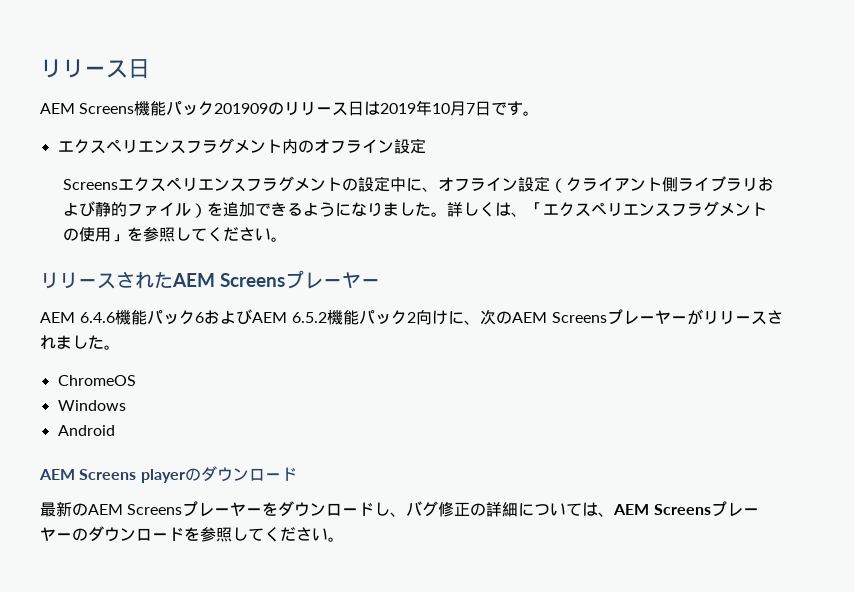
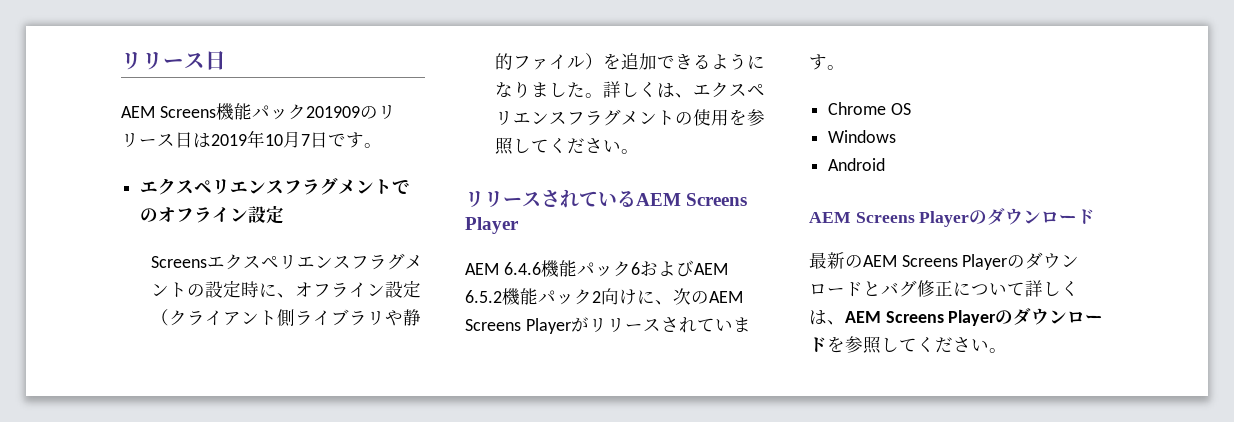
[281,139,298,154] 内 -> [392,180,411,194] で
[390,177,407,192] 中 -> [241,281,260,298] 時
[758,177,775,191] [63,201,96,217] および -> [385,310,404,326] や
[527,202,544,215] 「 -> (694, 95) none
[111,234,128,242] 」 -> (730, 117) none
[154,270,380,289] たAEM Screensプレーヤー -> [579,190,748,207] [465,217,519,234] ているAEM Screens Player
[607,309,687,325] プレーヤー -> [525,318,571,334] Player
[56,335,120,350] [57,375,136,386] ました。 // ChromeOS -> [696,317,751,332] [809,54,845,70] [828,102,911,115] ています。 // Chrome OS
[140,469,185,483] player -> [919,211,970,227] Player
[182,501,407,517] プレーヤーをダウンロードし、 -> [962,252,1080,270] [809,281,881,297] Playerのダウンロードと
[470,502,519,517] の詳細 -> (953, 288) none
(583, 509) none -> [1025,280,1079,297] 詳しく
[710,501,759,517] [40,527,72,541] プレーヤー -> [948,310,997,326] Player

